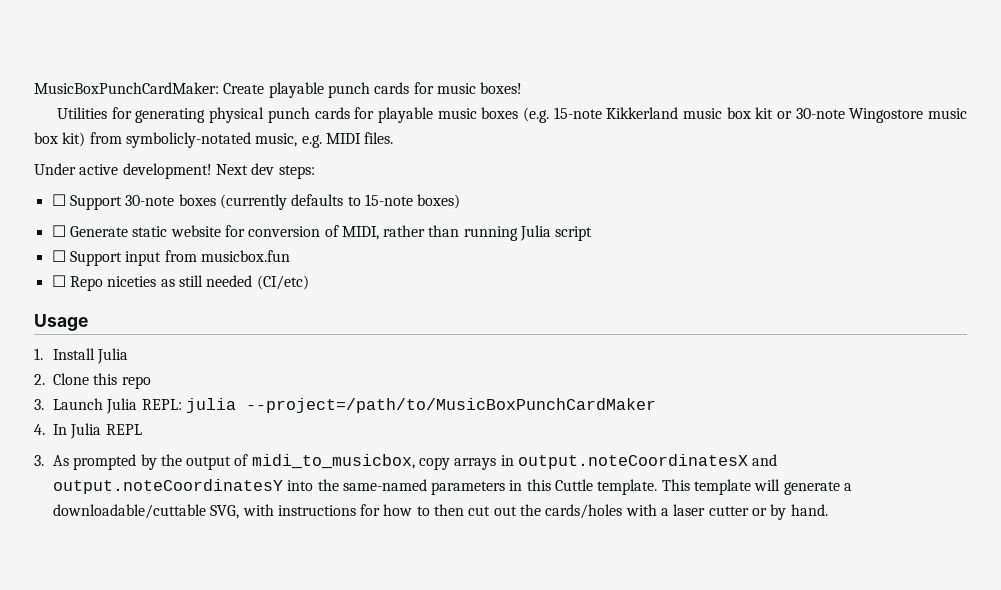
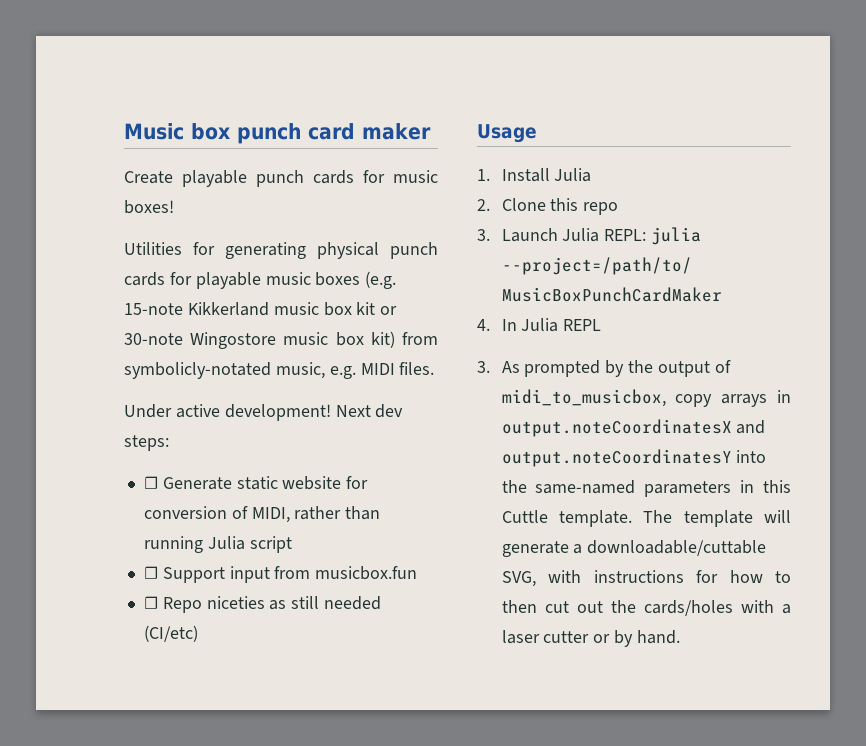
[34,82,219,94] MusicBoxPunchCardMaker: -> [124,123,431,144] Music box punch card maker //
[51,194,461,210] // ☐ Support 30-note boxes (currently defaults to 15-note boxes) -> (169, 443) none
[661,479,690,491] This -> [643,510,673,523] The

